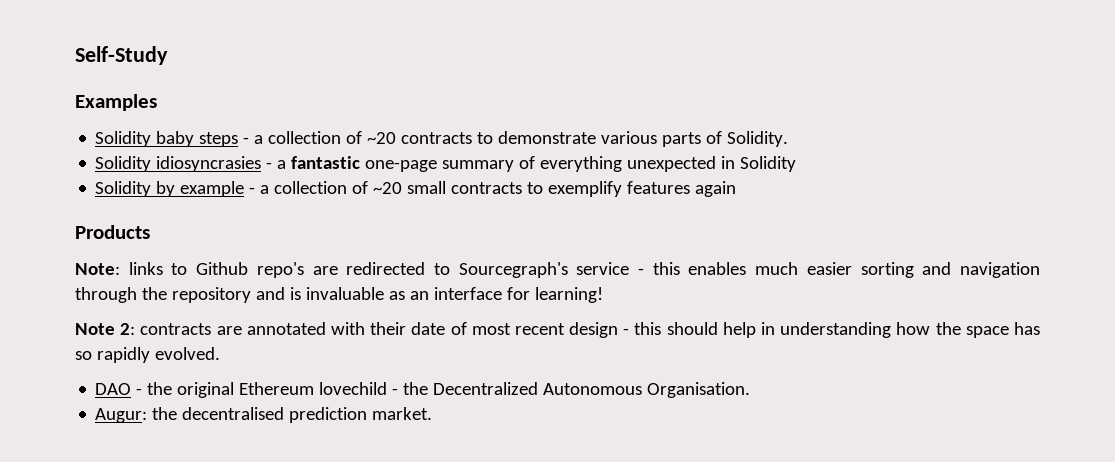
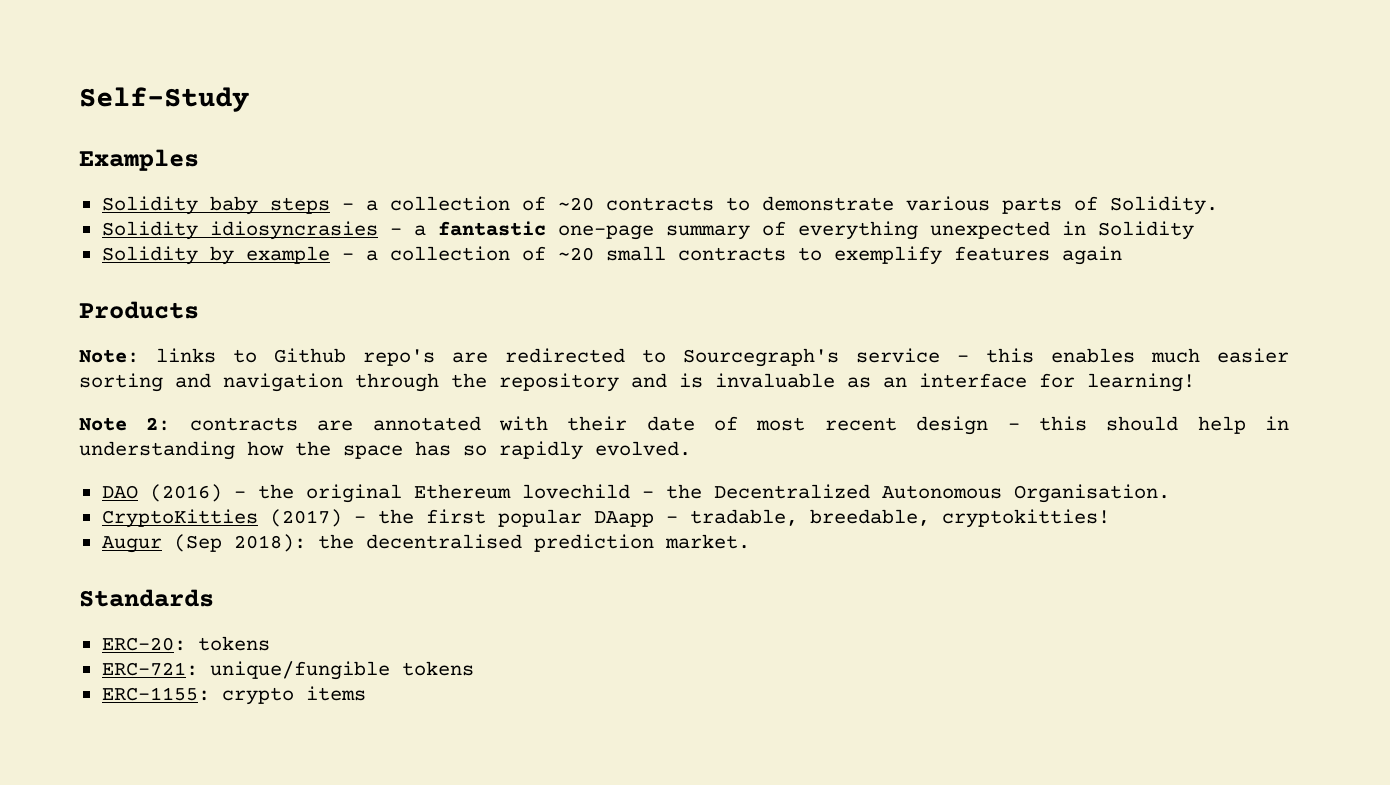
(132, 389) none -> [149,484,222,502] (2016)
[95,407,433,423] Augur: the decentralised prediction market. -> [101,509,1110,528] [101,534,750,553] [79,589,214,607] [101,636,270,651] [101,661,474,680] [101,686,366,705] CryptoKitties (2017) - the first popular DAapp - tradable, breedable, cryptokitties! // Augur (Sep 2018): the decentralised prediction market. // Standards // ERC-20: tokens // ERC-721: unique/fungible tokens // ERC-1155: crypto items

